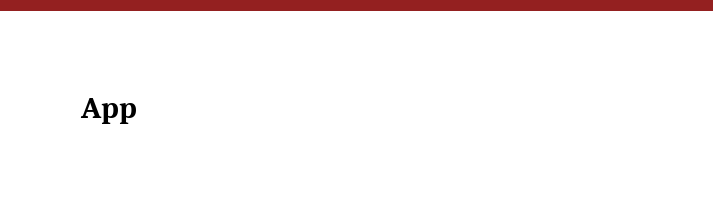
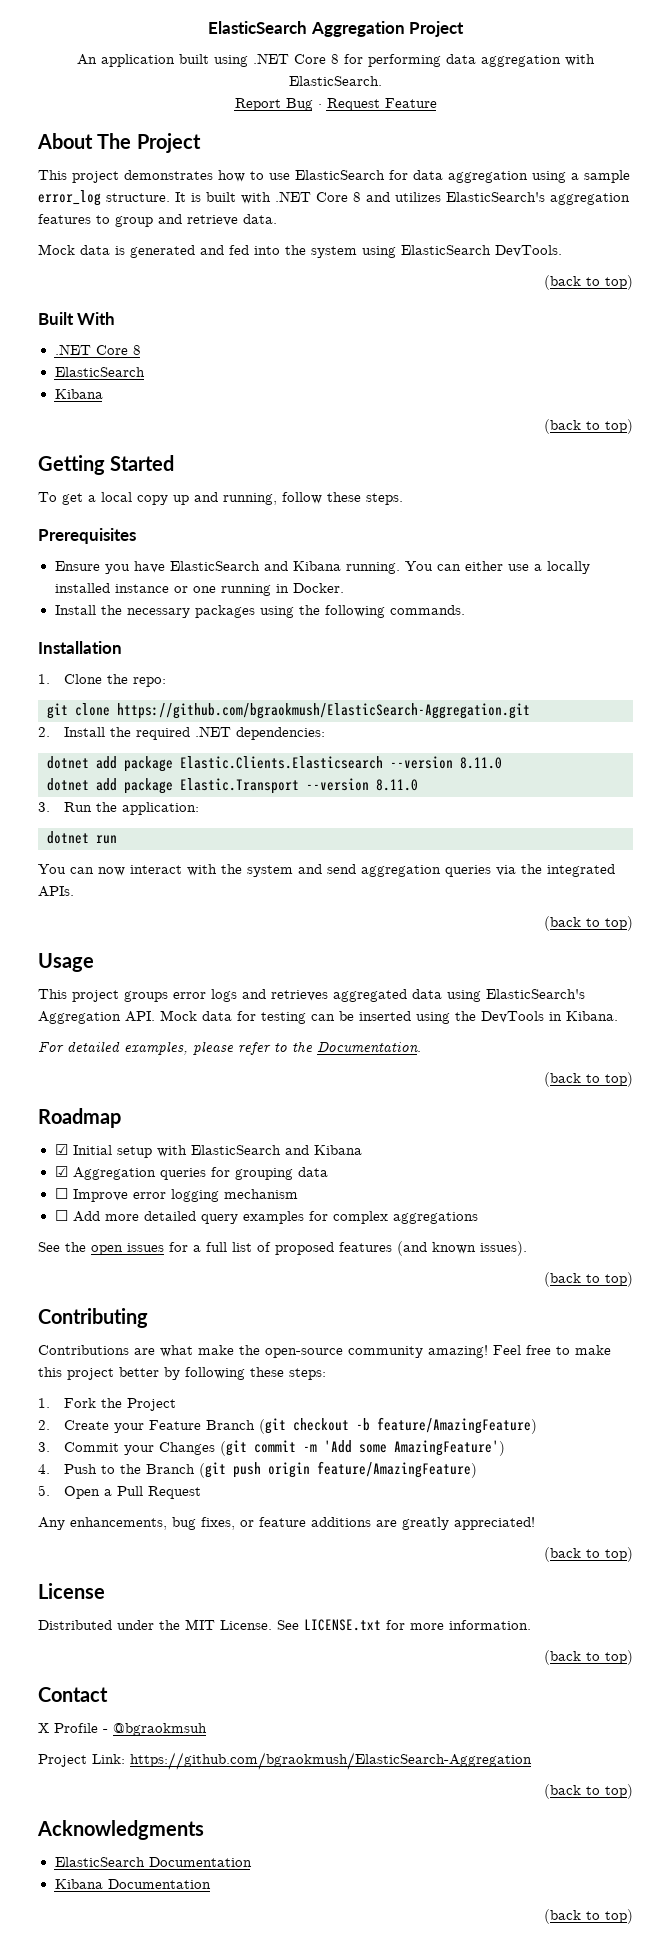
[80,98,137,124] App -> [208,21,464,37] [77,53,595,67] [289,76,382,86] [234,98,437,111] [37,133,201,153] [38,170,630,183] [38,190,630,206] [38,214,277,227] [38,244,562,258] [544,275,633,290] [38,312,116,325] [54,344,141,355] [54,367,145,377] [54,389,103,399] [544,419,633,434] [38,455,175,475] [38,492,403,505] [38,528,136,544] [54,561,590,574] [54,583,344,596] [54,605,465,618] [38,641,122,654] [38,674,166,687] [47,703,530,719] [38,726,325,740] [47,756,502,772] [47,778,418,794] [38,802,199,815] [47,831,117,844] [38,864,615,877] [38,886,74,897] [544,916,633,931] [38,953,94,972] [38,989,585,1002] [38,1010,618,1024] [38,1041,421,1055] [544,1072,633,1087] [38,1108,121,1128] [54,1144,362,1158] [54,1166,328,1180] [54,1188,298,1202] [54,1210,478,1224] [38,1241,527,1256] [544,1272,633,1287] [38,1308,148,1328] [38,1345,611,1358] [38,1367,326,1380] [38,1398,176,1411] [38,1417,537,1434] [38,1440,505,1456] [38,1461,477,1478] [38,1485,201,1499] [38,1517,535,1530] [544,1547,633,1562] [38,1583,105,1599] [38,1619,531,1631] [544,1650,633,1665] [38,1687,108,1702] [38,1723,207,1736] [38,1752,532,1770] [544,1784,633,1799] [37,1820,204,1840] [54,1857,252,1867] [54,1879,211,1889] [544,1909,633,1924] ElasticSearch Aggregation Project // An application built using .NET Core 8 for performing data aggregation with ElasticSearch. // Report Bug · Request Feature // About The Project // This project demonstrates how to use ElasticSearch for data aggregation using a sample error_log structure. It is built with .NET Core 8 and utilizes ElasticSearch's aggregation features to group and retrieve data. // Mock data is generated and fed into the system using ElasticSearch DevTools. // (back to top) // Built With // .NET Core 8 // ElasticSearch // Kibana // (back to top) // Getting Started // To get a local copy up and running, follow these steps. // Prerequisites // Ensure you have ElasticSearch and Kibana running. You can either use a locally installed instance or one running in Docker. // Install the necessary packages using the following commands. // Installation // 1. Clone the repo: // git clone https://github.com/bgraokmush/ElasticSearch-Aggregation.git // 2. Install the required .NET dependencies: // dotnet add package Elastic.Clients.Elasticsearch --version 8.11.0 // dotnet add package Elastic.Transport --version 8.11.0 // 3. Run the application: // dotnet run // You can now interact with the system and send aggregation queries via the integrated APIs. // (back to top) // Usage // This project groups error logs and retrieves aggregated data using ElasticSearch's Aggregation API. Mock data for testing can be inserted using the DevTools in Kibana. // For detailed examples, please refer to the Documentation. // (back to top) // Roadmap // ☑ Initial setup with ElasticSearch and Kibana // ☑ Aggregation queries for grouping data // ☐ Improve error logging mechanism // ☐ Add more detailed query examples for complex aggregations // See the open issues for a full list of proposed features (and known issues). // (back to top) // Contributing // Contributions are what make the open-source community amazing! Feel free to make this project better by following these steps: // 1. Fork the Project // 2. Create your Feature Branch (git checkout -b feature/AmazingFeature) // 3. Commit your Changes (git commit -m 'Add some AmazingFeature') // 4. Push to the Branch (git push origin feature/AmazingFeature) // 5. Open a Pull Request // Any enhancements, bug fixes, or feature additions are greatly appreciated! // (back to top) // License // Distributed under the MIT License. See LICENSE.txt for more information. // (back to top) // Contact // X Profile - @bgraokmsuh // Project Link: https://github.com/bgraokmush/ElasticSearch-Aggregation // (back to top) // Acknowledgments // ElasticSearch Documentation // Kibana Documentation // (back to top)

